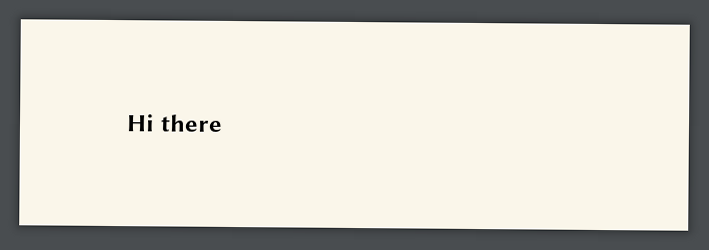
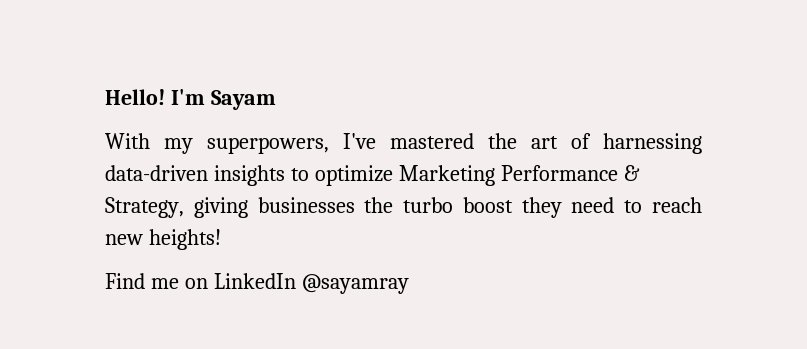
[126,114,223,132] Hi there -> [105,89,276,110] [105,133,702,154] [105,165,640,186] [105,197,702,218] [105,229,221,250] [105,273,409,294] Hello! I'm Sayam // With my superpowers, I've mastered the art of harnessing data-driven insights to optimize Marketing Performance & Strategy, giving businesses the turbo boost they need to reach new heights! // Find me on LinkedIn @sayamray

